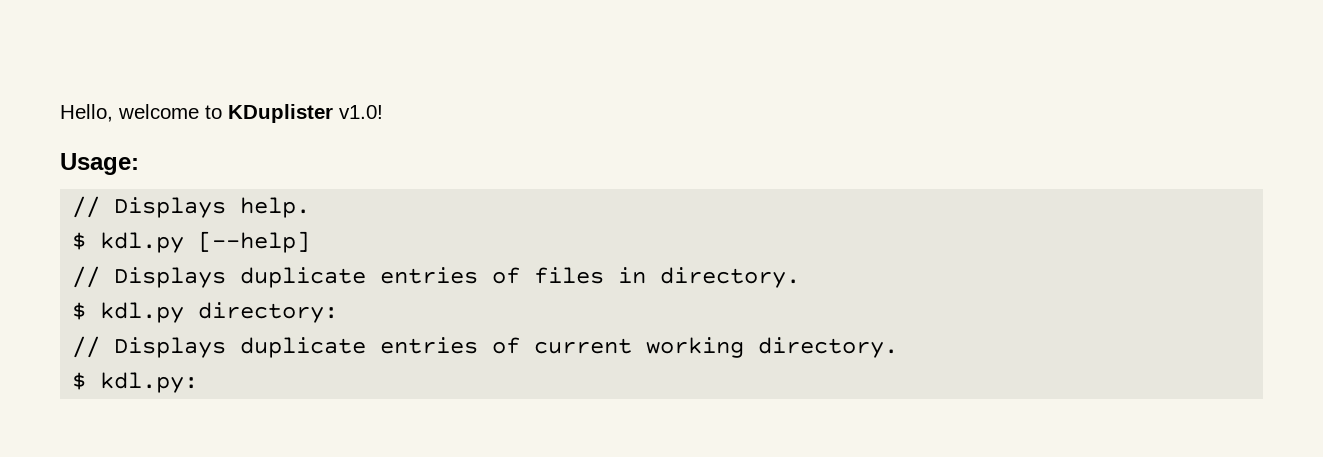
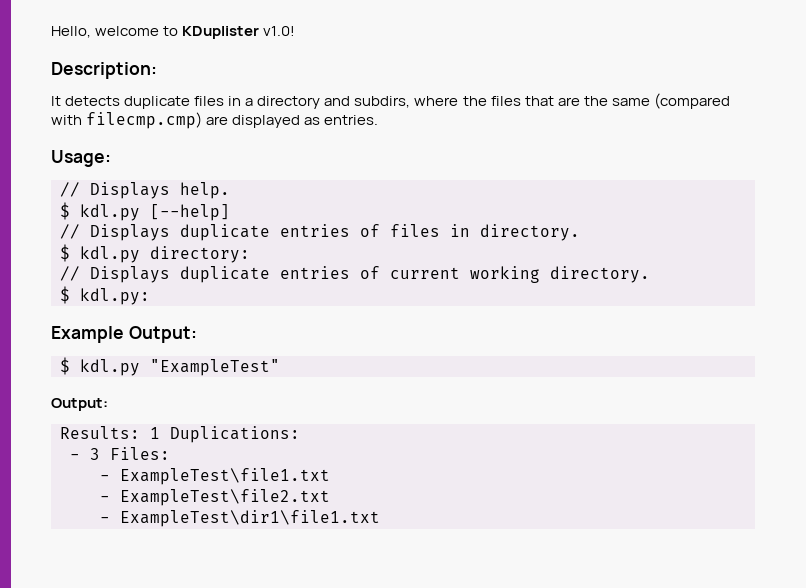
(383, 112) none -> [51,62,157,79] [51,93,730,109] [51,112,379,129] // Description: // It detects duplicate files in a directory and subdirs, where the files that are the same (compared with filecmp.cmp) are displayed as entries.
(199, 382) none -> [51,326,197,343] [60,357,280,376] [51,398,108,411] [60,426,300,443] [70,447,170,460] [100,468,330,485] [100,489,330,506] [100,510,380,527] // Example Output: // $ kdl.py "ExampleTest" // Output: // Results: 1 Duplications: // - 3 Files: // - ExampleTest\file1.txt // - ExampleTest\file2.txt // - ExampleTest\dir1\file1.txt

